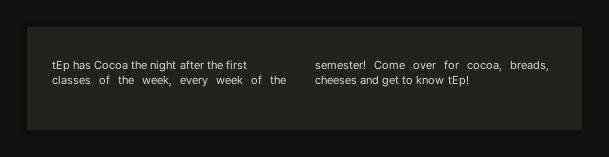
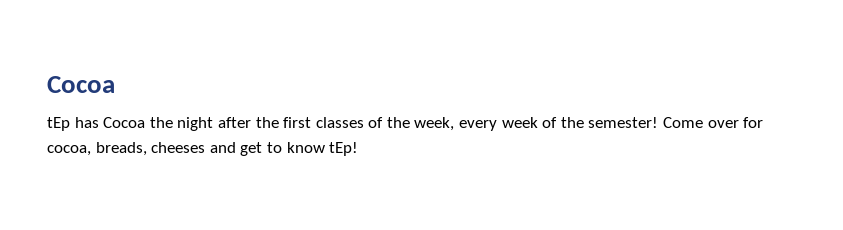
(52, 66) none -> [47,76,115,93] Cocoa //

